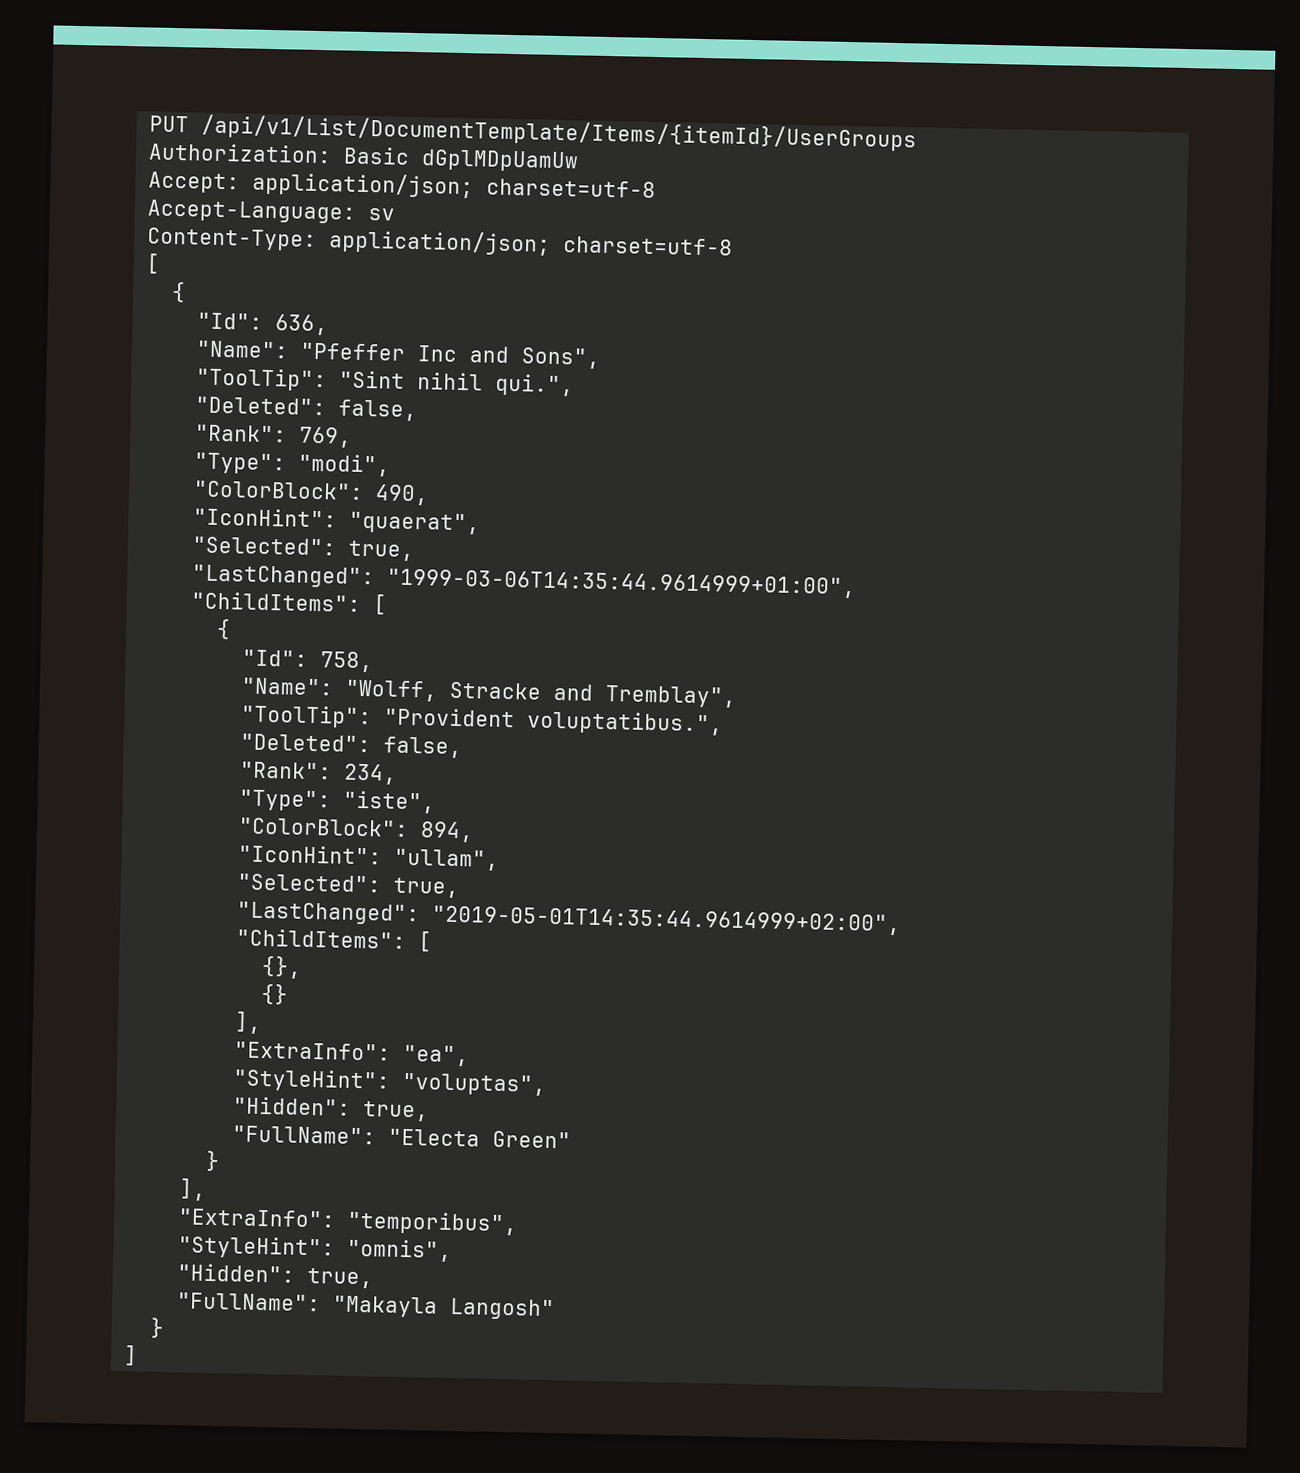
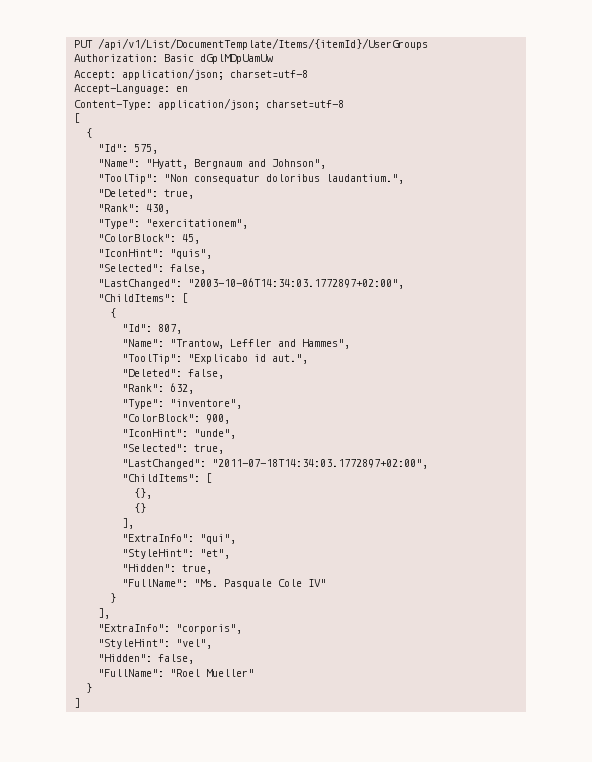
[368,208,396,221] sv -> [175,86,188,92] en
[275,314,329,336] [196,340,602,369] [196,367,575,397] [195,396,418,422] [195,424,353,448] [194,452,391,477] [193,480,430,506] [193,507,481,535] [192,536,415,562] [192,564,857,599] 636, // "Name": "Pfeffer Inc and Sons", // "ToolTip": "Sint nihil qui.", // "Deleted": false, // "Rank": 769, // "Type": "modi", // "ColorBlock": 490, // "IconHint": "quaerat", // "Selected": true, // "LastChanged": "1999-03-06T14:35:44.9614999+01:00", -> [133,144,158,154] [97,159,326,169] [97,174,404,184] [97,189,194,199] [97,204,170,214] [97,219,248,229] [97,234,200,244] [97,249,212,259] [97,264,206,274] [97,278,404,289] 575, // "Name": "Hyatt, Bergnaum and Johnson", // "ToolTip": "Non consequatur doloribus laudantium.", // "Deleted": true, // "Rank": 430, // "Type": "exercitationem", // "ColorBlock": 45, // "IconHint": "quis", // "Selected": false, // "LastChanged": "2003-10-06T14:34:03.1772897+02:00",
[320,651,374,673] [241,677,738,708] [241,704,724,736] [240,733,463,759] [240,761,398,785] [239,789,436,814] [238,817,475,843] [238,844,500,871] [237,873,460,899] [237,901,902,936] 758, // "Name": "Wolff, Stracke and Tremblay", // "ToolTip": "Provident voluptatibus.", // "Deleted": false, // "Rank": 234, // "Type": "iste", // "ColorBlock": 894, // "IconHint": "ullam", // "Selected": true, // "LastChanged": "2019-05-01T14:35:44.9614999+02:00", -> [157,324,182,334] [121,339,350,349] [121,354,308,364] [121,369,224,379] [121,383,194,394] [121,399,242,409] [121,414,230,424] [121,429,236,439] [121,444,224,454] [121,459,428,469] 807, // "Name": "Trantow, Leffler and Hammes", // "ToolTip": "Explicabo id aut.", // "Deleted": false, // "Rank": 632, // "Type": "inventore", // "ColorBlock": 900, // "IconHint": "unde", // "Selected": true, // "LastChanged": "2011-07-18T14:34:03.1772897+02:00",
[403,1044,470,1067] [233,1068,547,1096] [233,1096,430,1122] [232,1125,572,1149] "ea", // "StyleHint": "voluptas", // "Hidden": true, // "FullName": "Electa Green" -> [199,534,236,544] [121,549,230,559] [121,564,212,574] [121,579,326,589] "qui", // "StyleHint": "et", // "Hidden": true, // "FullName": "Ms. Pasquale Cole IV"
[347,1210,519,1236] [178,1235,453,1263] [177,1263,374,1289] [177,1292,556,1321] "temporibus", // "StyleHint": "omnis", // "Hidden": true, // "FullName": "Makayla Langosh" -> [175,624,242,634] [97,639,212,649] [97,654,194,664] [97,669,254,677] "corporis", // "StyleHint": "vel", // "Hidden": false, // "FullName": "Roel Mueller"

